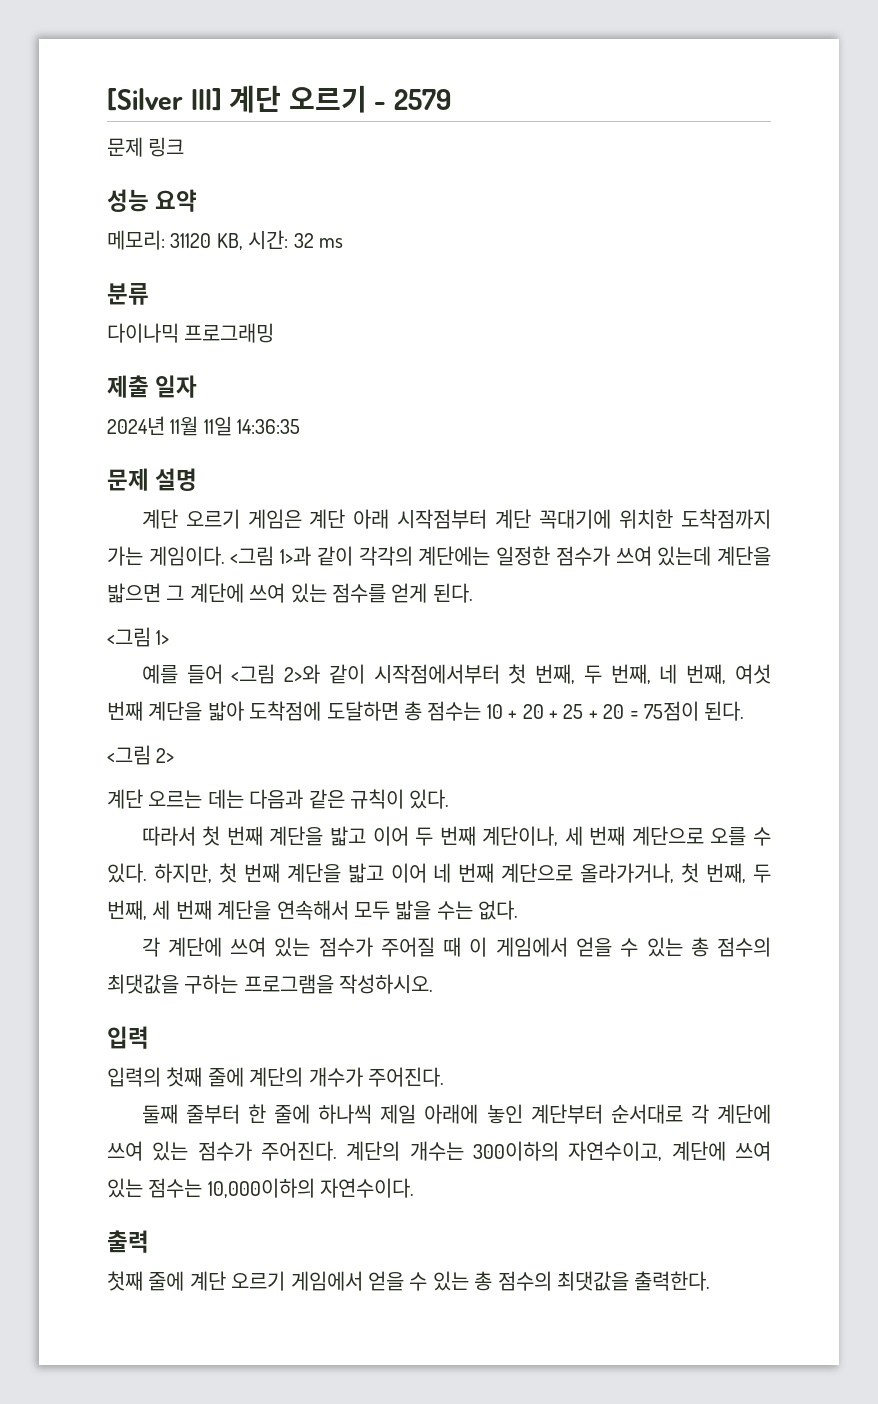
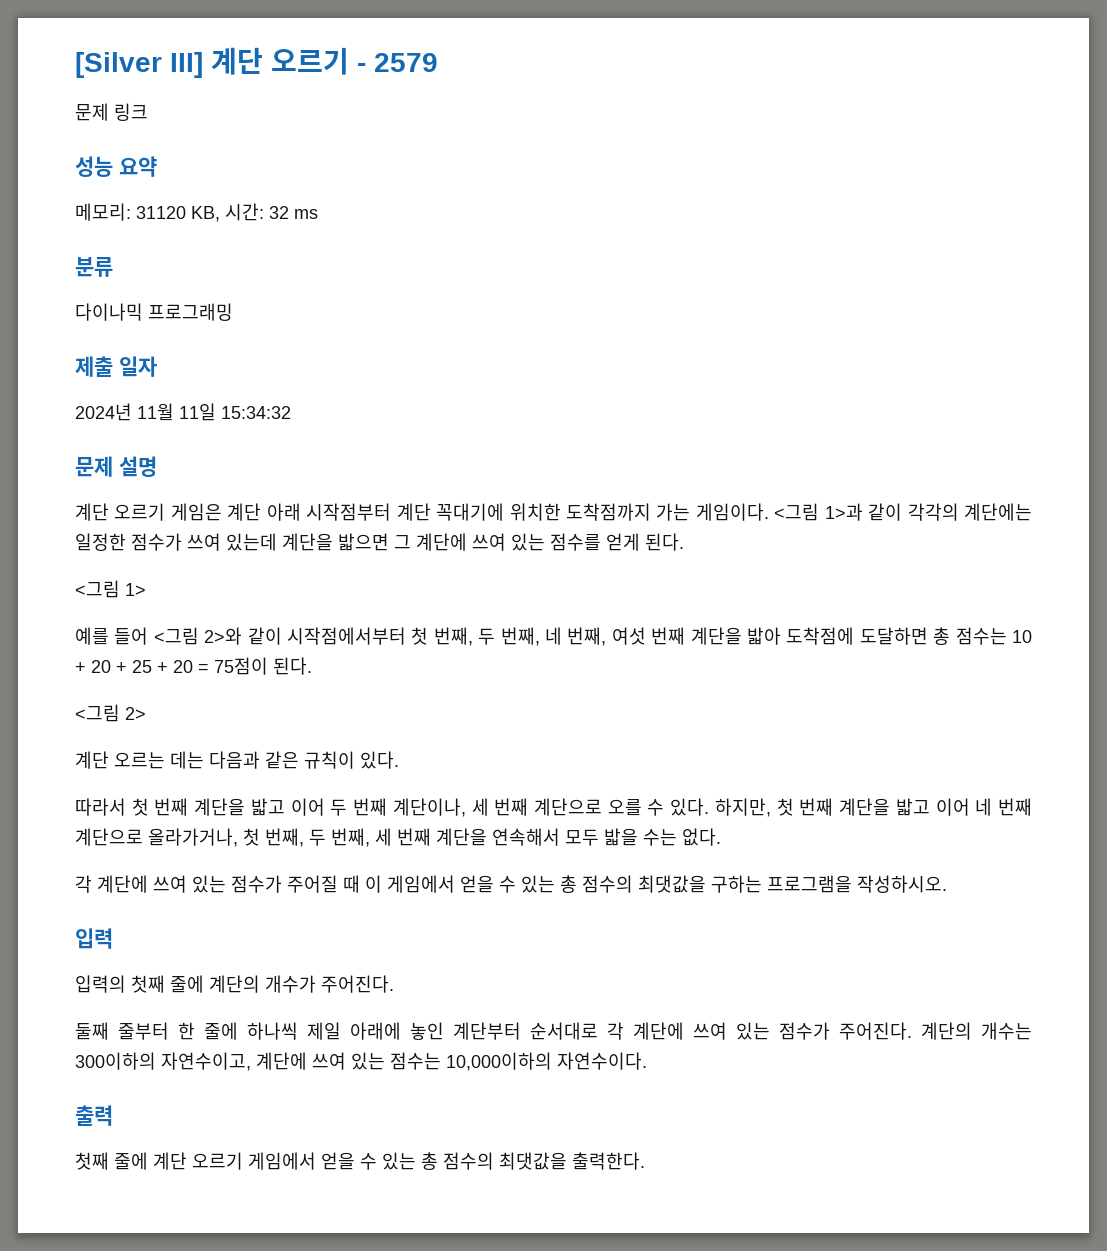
[237,419,301,434] 14:36:35 -> [221,406,291,419] 15:34:32

